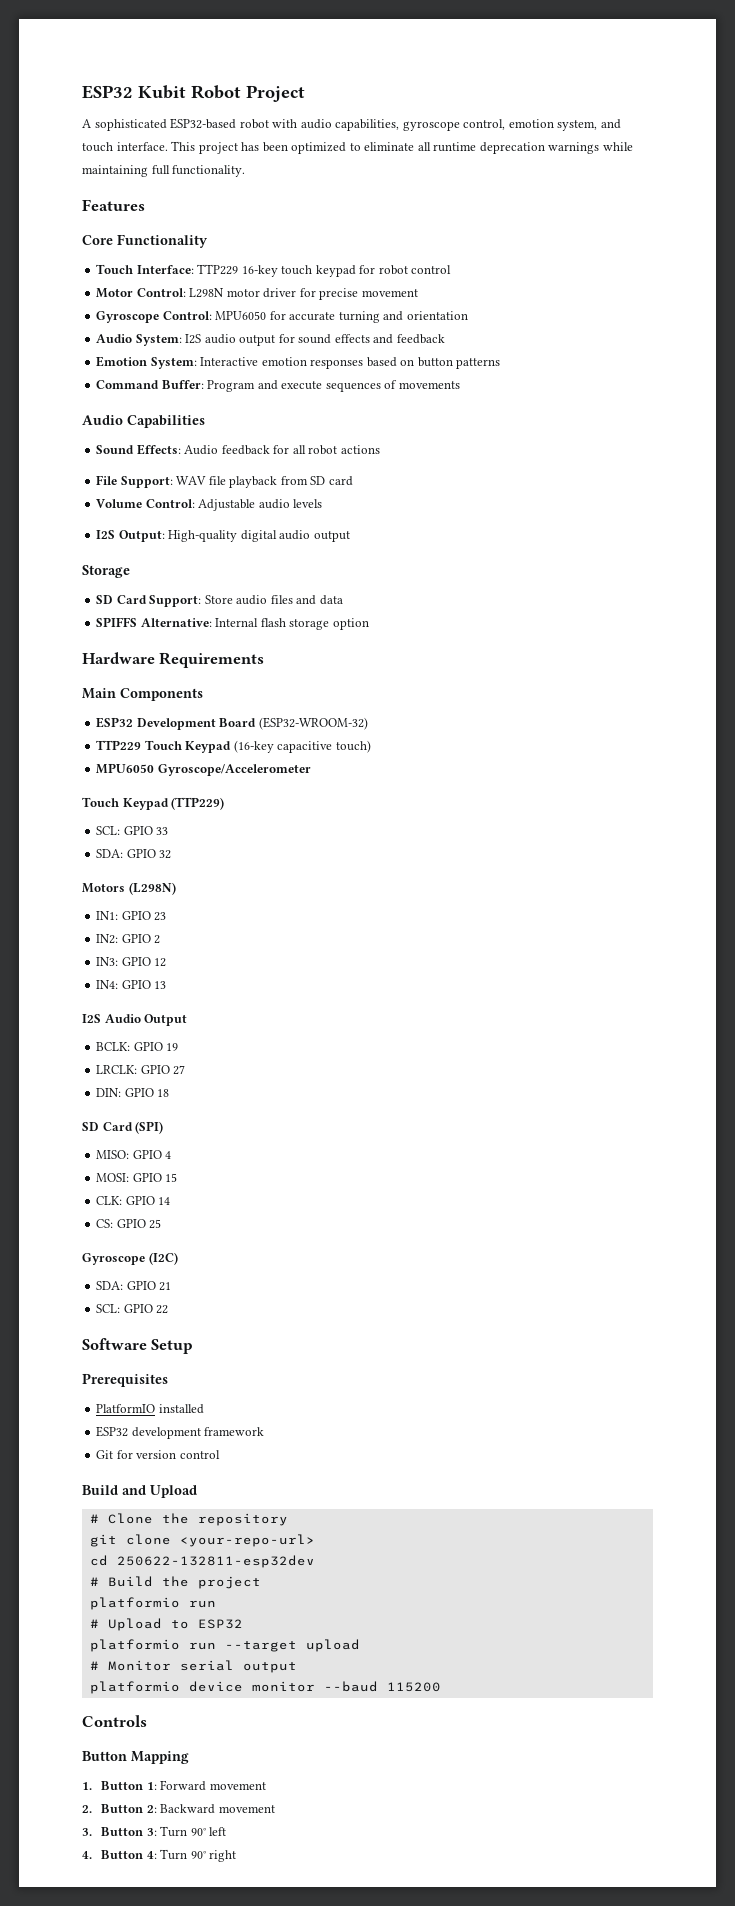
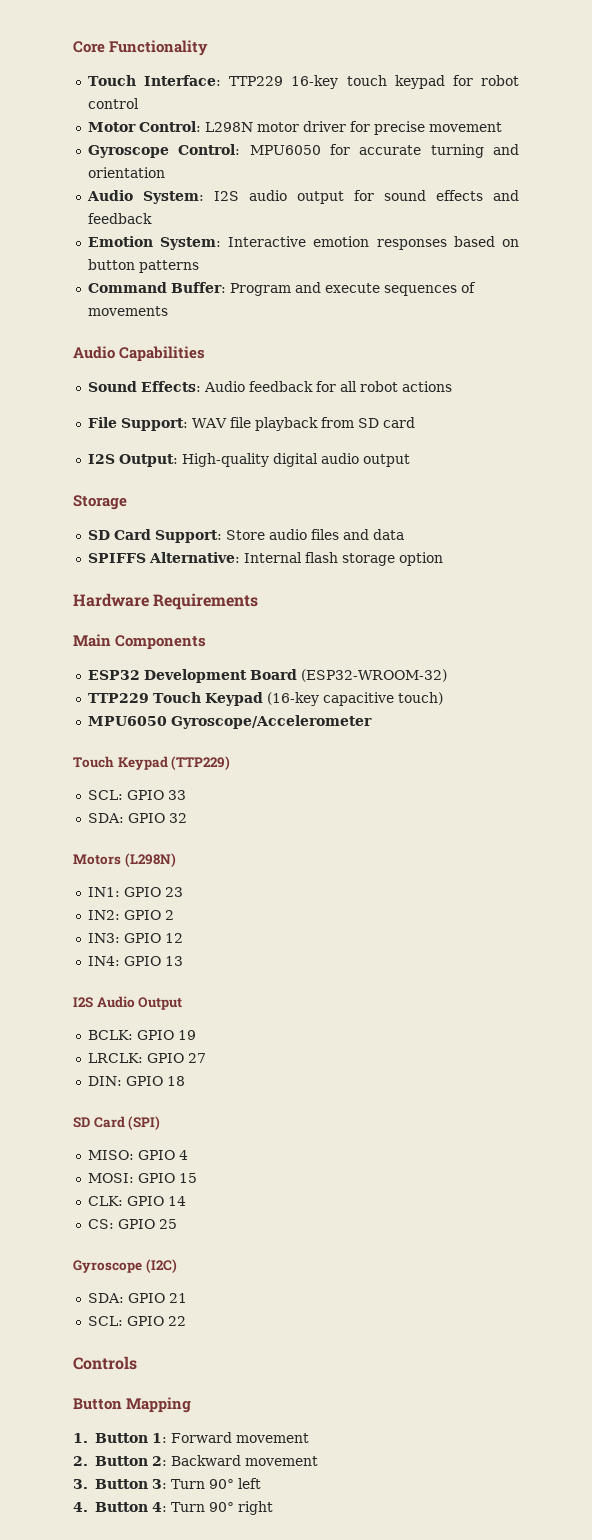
[82,85,305,102] [82,118,621,131] [82,141,633,154] [82,165,246,177] [82,199,145,211] ESP32 Kubit Robot Project // A sophisticated ESP32-based robot with audio capabilities, gyroscope control, emotion system, and touch interface. This project has been optimized to eliminate all runtime deprecation warnings while maintaining full functionality. // Features // -> (73, 47) none
[96,499,323,511] // Volume Control: Adjustable audio levels -> (415, 422) none
[82,1338,194,1354] [82,1373,168,1387] [96,1404,204,1414] [96,1426,265,1439] [96,1450,220,1459] [82,1485,197,1498] [89,1513,288,1526] [89,1534,315,1547] [89,1555,315,1568] [89,1576,261,1589] [89,1597,216,1610] [89,1618,243,1631] [89,1639,360,1652] [89,1660,297,1673] [89,1681,441,1694] // Software Setup // Prerequisites // PlatformIO installed // ESP32 development framework // Git for version control // Build and Upload // # Clone the repository // git clone <your-repo-url> // cd 250622-132811-esp32dev // # Build the project // platformio run // # Upload to ESP32 // platformio run --target upload // # Monitor serial output // platformio device monitor --baud 115200 -> (186, 1321) none

